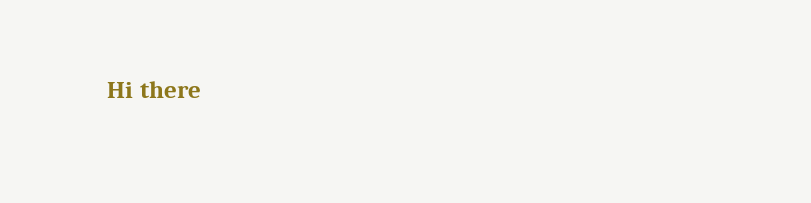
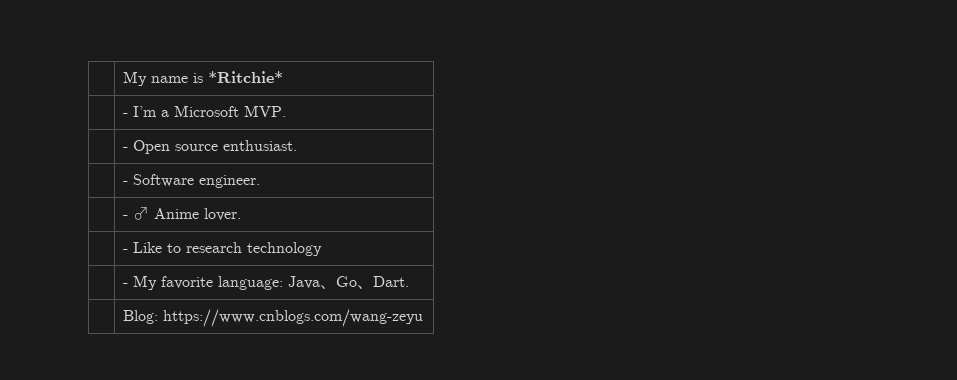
[107,81,201,98] Hi there -> [123,71,284,86] [123,105,287,117] [123,140,298,154] [123,174,261,188] [123,207,242,221] [123,242,323,256] [123,275,410,290] [123,309,424,327] | My name is *Ritchie* // | - I’m a Microsoft MVP. // | - Open source enthusiast. // | - Software engineer. // | - ♂ Anime lover. // | - Like to research technology // | - My favorite language: Java、Go、Dart. // | Blog: https://www.cnblogs.com/wang-zeyu

